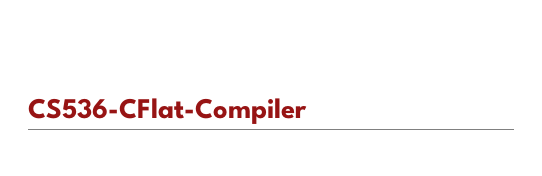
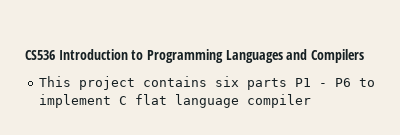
[28,98,307,124] CS536-CFlat-Compiler -> [25,49,364,63] [39,76,376,90] [39,94,312,108] CS536 Introduction to Programming Languages and Compilers // This project contains six parts P1 - P6 to implement C flat language compiler

